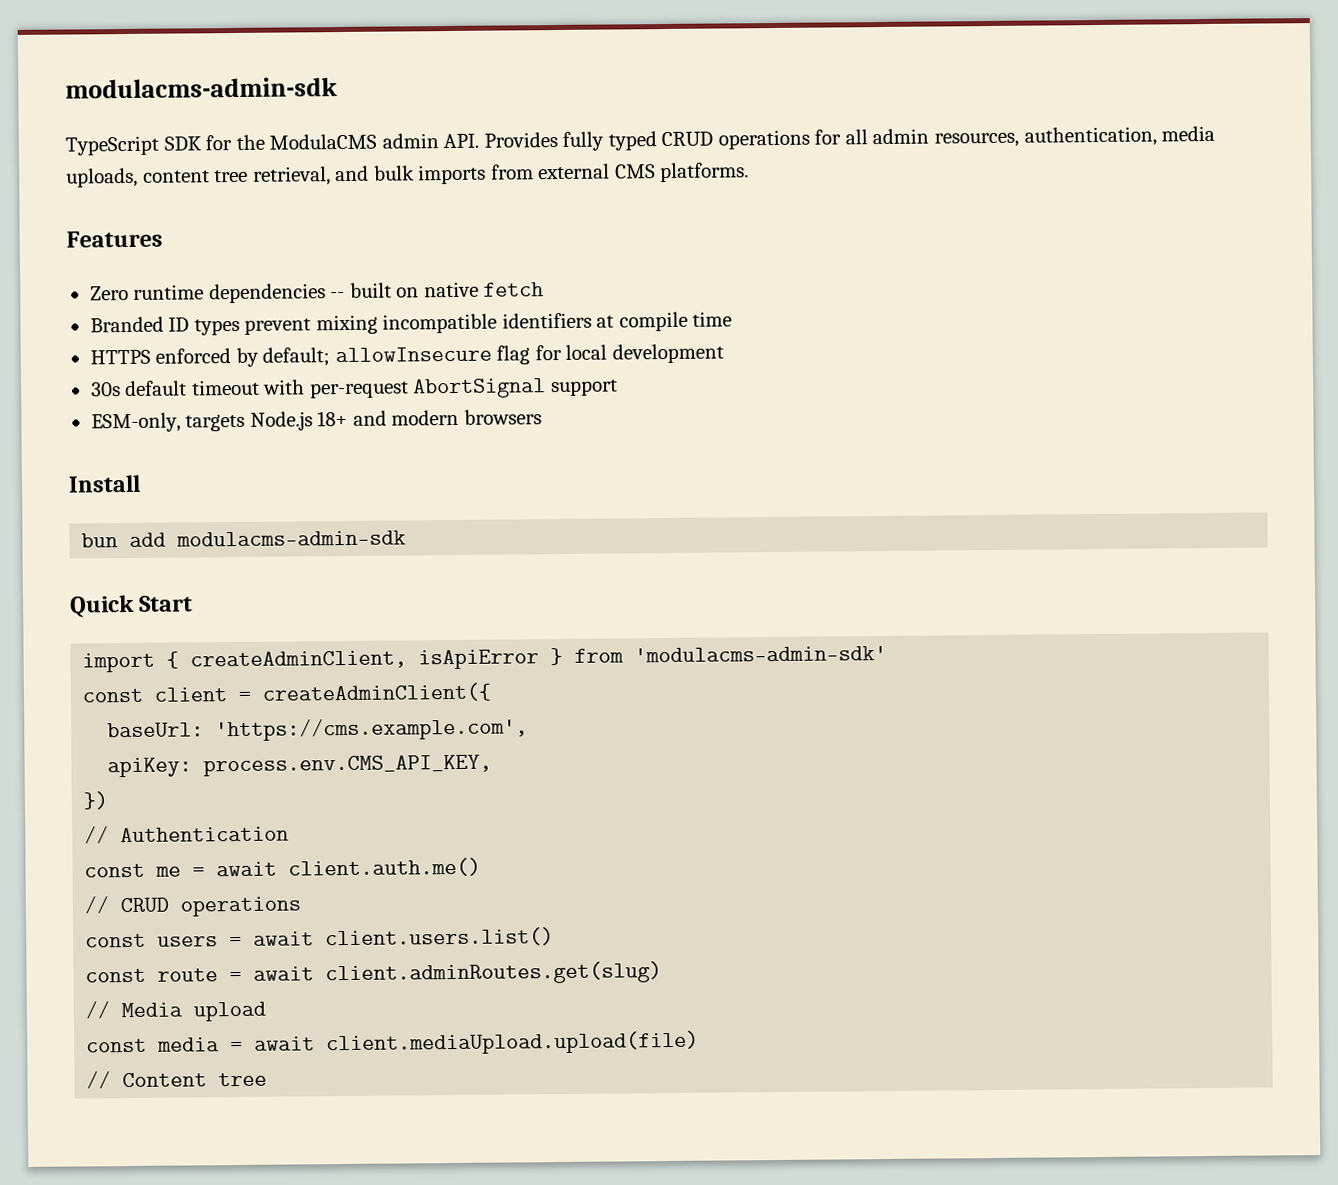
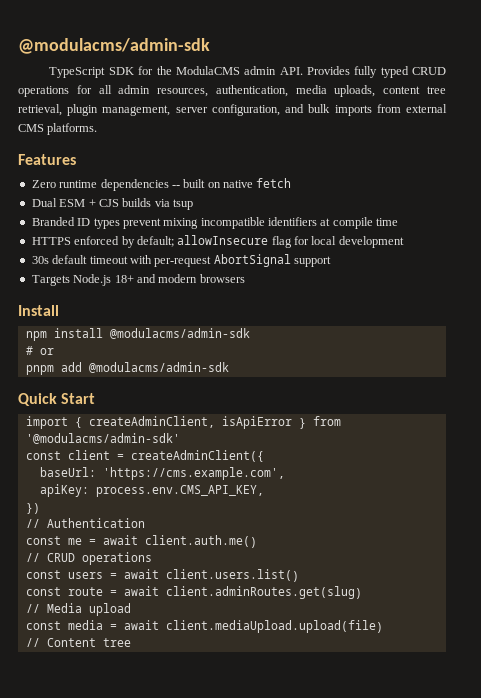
[65,77,338,99] modulacms-admin-sdk -> [18,38,210,54] @modulacms/admin-sdk
(331, 176) none -> [67,104,280,116] plugin management, server configuration,
(545, 289) none -> [31,198,193,210] // Dual ESM + CJS builds via tsup
[90,412,246,433] ESM-only, targets -> [31,275,70,286] Targets
[81,530,407,548] bun add modulacms-admin-sdk -> [25,328,250,341] [25,346,54,355] [25,362,229,375] npm install @modulacms/admin-sdk // # or // pnpm add @modulacms/admin-sdk
[634,645,888,663] 'modulacms-admin-sdk' -> [25,433,180,444] '@modulacms/admin-sdk'

